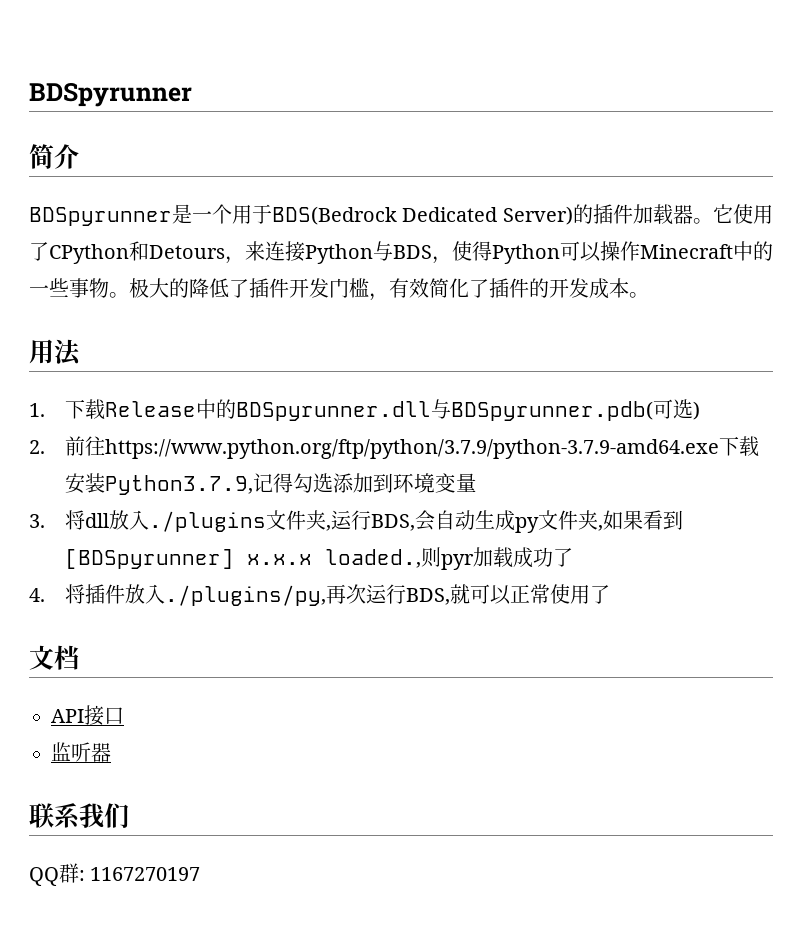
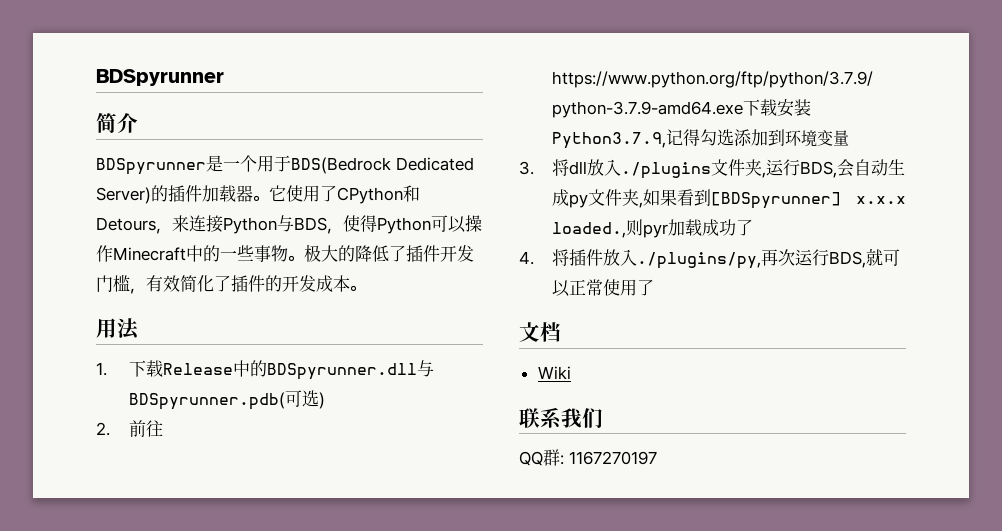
[51,705,124,726] [51,742,111,762] API接口 // 监听器 -> [537,366,571,379] Wiki

